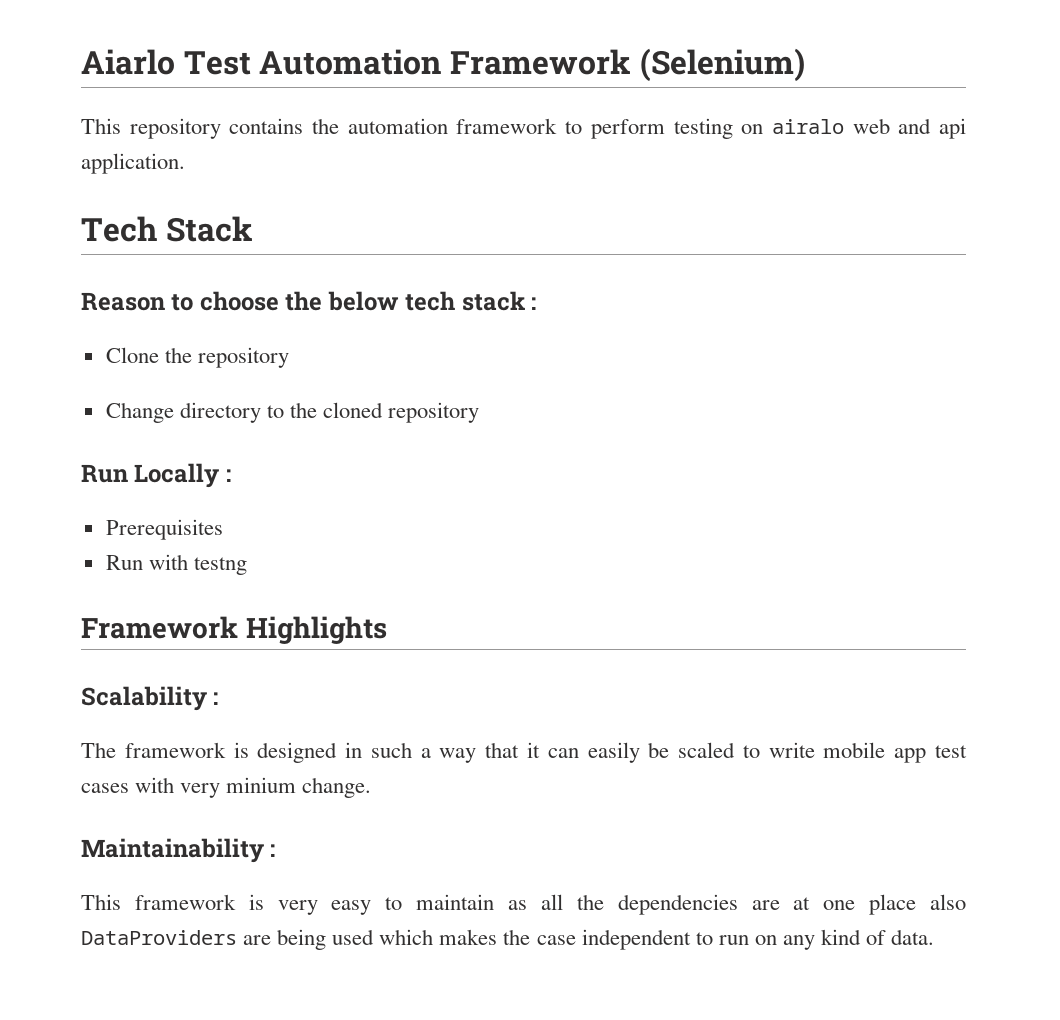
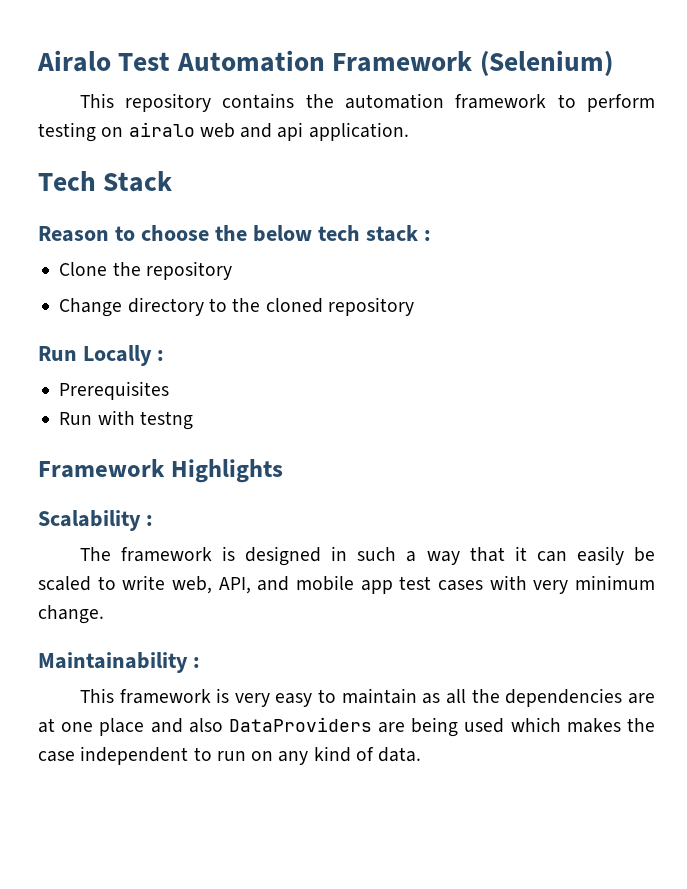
[81,49,175,75] Aiarlo -> [37,50,111,72] Airalo
(815, 750) none -> [171,576,290,594] web, API, and
[226,777,297,793] minium -> [575,575,655,590] minimum
(917, 904) none -> [150,718,183,733] and

